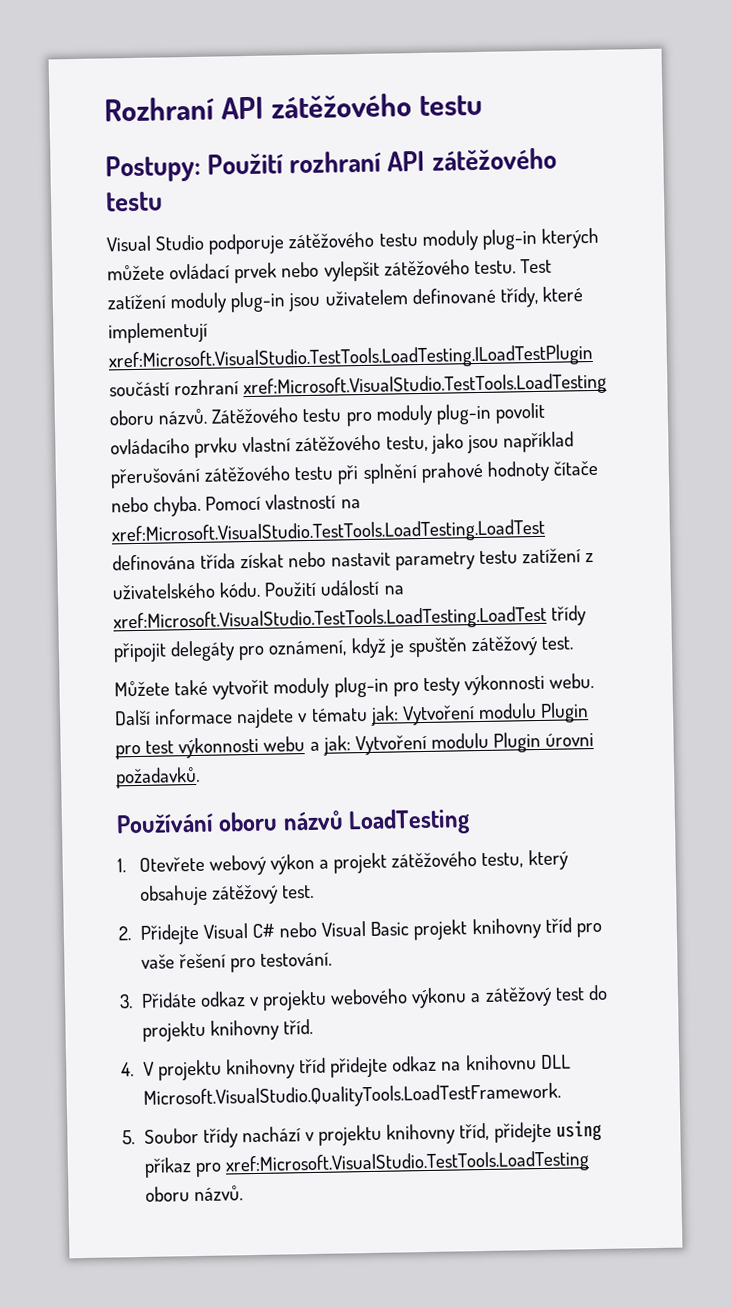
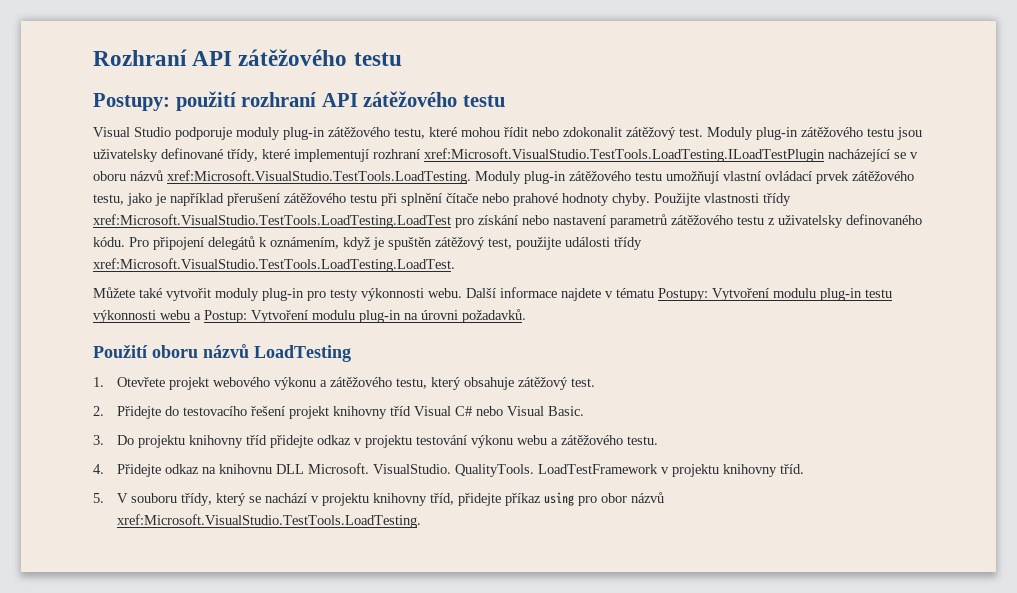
[207,153,285,175] Použití -> [175,91,236,111] použití
[288,227,599,251] [107,258,552,284] [107,286,583,314] [108,321,208,344] [108,343,593,373] [109,372,608,400] [109,402,546,427] [110,431,574,458] [110,460,598,489] [111,493,361,517] [111,518,546,547] [112,548,595,571] [112,579,404,600] [113,605,588,634] [113,635,574,663] zátěžového testu moduly plug-in kterých můžete ovládací prvek nebo vylepšit zátěžového testu. Test zatížení moduly plug-in jsou uživatelem definované třídy, které implementují xref:Microsoft.VisualStudio.TestTools.LoadTesting.ILoadTestPlugin součástí rozhraní xref:Microsoft.VisualStudio.TestTools.LoadTesting oboru názvů. Zátěžového testu pro moduly plug-in povolit ovládacího prvku vlastní zátěžového testu, jako jsou například přerušování zátěžového testu při splnění prahové hodnoty čítače nebo chyba. Pomocí vlastností na xref:Microsoft.VisualStudio.TestTools.LoadTesting.LoadTest definována třída získat nebo nastavit parametry testu zatížení z uživatelského kódu. Použití událostí na xref:Microsoft.VisualStudio.TestTools.LoadTesting.LoadTest třídy připojit delegáty pro oznámení, když je spuštěn zátěžový test. -> [236,127,922,140] [93,148,918,162] [93,170,914,184] [93,193,791,206] [93,214,922,228] [93,236,642,250] [93,258,455,272] moduly plug-in zátěžového testu, které mohou řídit nebo zdokonalit zátěžový test. Moduly plug-in zátěžového testu jsou uživatelsky definované třídy, které implementují rozhraní xref:Microsoft.VisualStudio.TestTools.LoadTesting.ILoadTestPlugin nacházející se v oboru názvů xref:Microsoft.VisualStudio.TestTools.LoadTesting. Moduly plug-in zátěžového testu umožňují vlastní ovládací prvek zátěžového testu, jako je například přerušení zátěžového testu při splnění čítače nebo prahové hodnoty chyby. Použijte vlastnosti třídy xref:Microsoft.VisualStudio.TestTools.LoadTesting.LoadTest pro získání nebo nastavení parametrů zátěžového testu z uživatelsky definovaného kódu. Pro připojení delegátů k oznámením, když je spuštěn zátěžový test, použijte události třídy xref:Microsoft.VisualStudio.TestTools.LoadTesting.LoadTest.
[369,702,590,726] [115,740,175,760] jak: Vytvoření modulu Plugin pro test -> [658,288,892,301] Postupy: Vytvoření modulu plug-in testu
[322,731,542,756] jak: Vytvoření modulu Plugin -> [204,310,418,323] Postup: Vytvoření modulu plug-in na
[116,813,214,834] Používání -> [93,345,148,358] Použití
[208,852,388,876] webový výkon a projekt -> [168,377,327,390] projekt webového výkonu a
[202,917,602,941] [140,952,333,973] [119,984,608,1011] [141,1018,313,1042] [121,1054,571,1081] [142,1082,561,1110] [122,1127,239,1148] Visual C# nebo Visual Basic projekt knihovny tříd pro vaše řešení pro testování. // 3. Přidáte odkaz v projektu webového výkonu a zátěžový test do projektu knihovny tříd. // 4. V projektu knihovny tříd přidejte odkaz na knihovnu DLL Microsoft.VisualStudio.QualityTools.LoadTestFramework. // 5. Soubor třídy -> [164,406,584,419] [93,435,658,448] [93,463,804,477] [93,493,261,506] do testovacího řešení projekt knihovny tříd Visual C# nebo Visual Basic. // 3. Do projektu knihovny tříd přidejte odkaz v projektu testování výkonu webu a zátěžového testu. // 4. Přidejte odkaz na knihovnu DLL Microsoft. VisualStudio. QualityTools. LoadTestFramework v projektu knihovny tříd. // 5. V souboru třídy, který se
[555,1119,602,1142] [143,1150,590,1178] [144,1185,243,1202] using příkaz pro xref:Microsoft.VisualStudio.TestTools.LoadTesting oboru názvů. -> [504,492,664,506] [116,514,421,528] příkaz using pro obor názvů xref:Microsoft.VisualStudio.TestTools.LoadTesting.

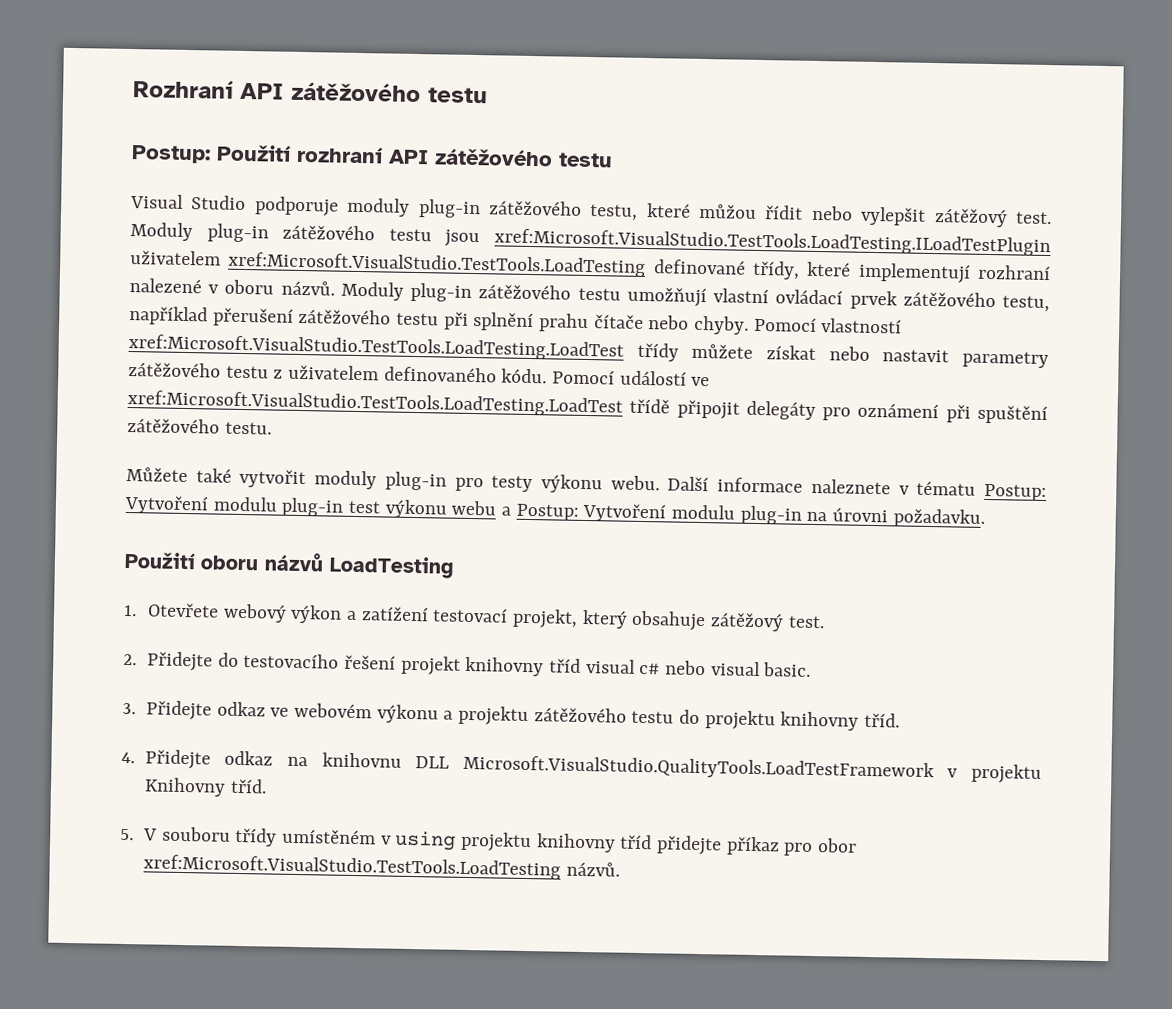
[93,91,236,111] Postupy: použití -> [131,144,291,164] Postup: Použití
[461,127,500,137] mohou -> [699,203,758,219] můžou
[563,127,622,137] zdokonalit -> [860,206,927,226] vylepšit
[93,149,158,162] uživatelsky -> [494,228,1051,257] [130,250,647,278] xref:Microsoft.VisualStudio.TestTools.LoadTesting.ILoadTestPlugin uživatelem xref:Microsoft.VisualStudio.TestTools.LoadTesting
[424,148,918,162] [93,170,471,184] xref:Microsoft.VisualStudio.TestTools.LoadTesting.ILoadTestPlugin nacházející se v oboru názvů xref:Microsoft.VisualStudio.TestTools.LoadTesting. -> [129,278,335,296] nalezené v oboru názvů.
[127,193,166,206] jako je -> (1051, 304) none
(442, 199) none -> [539,313,590,333] prahu
[513,193,791,206] [93,214,667,228] prahové hodnoty chyby. Použijte vlastnosti třídy xref:Microsoft.VisualStudio.TestTools.LoadTesting.LoadTest pro získání nebo nastavení parametrů -> [693,315,903,335] [128,333,1049,369] chyby. Pomocí vlastností xref:Microsoft.VisualStudio.TestTools.LoadTesting.LoadTest třídy můžete získat nebo nastavit parametry
[778,215,843,228] uživatelsky -> [288,364,380,381] uživatelem
[129,236,642,250] [93,258,455,272] Pro připojení delegátů k oznámením, když je spuštěn zátěžový test, použijte události třídy xref:Microsoft.VisualStudio.TestTools.LoadTesting.LoadTest. -> [552,369,711,387] [127,389,1048,425] [127,417,272,435] Pomocí událostí ve xref:Microsoft.VisualStudio.TestTools.LoadTesting.LoadTest třídě připojit delegáty pro oznámení při spuštění zátěžového testu.
[361,288,424,301] výkonnosti -> [541,474,603,494] výkonu
[561,288,601,301] najdete -> [810,478,891,495] naleznete
[658,288,892,301] [93,310,156,323] Postupy: Vytvoření modulu plug-in testu výkonnosti -> [983,483,1047,502] [124,494,448,519] Postup: Vytvoření modulu plug-in test výkonu
[462,309,526,323] požadavků. -> [892,508,985,528] požadavku.
[168,377,427,390] projekt webového výkonu a zátěžového testu, -> [222,603,578,629] webový výkon a zatížení testovací projekt,
[413,406,584,416] [93,435,658,448] Visual C# nebo Visual Basic. // 3. Do projektu knihovny tříd přidejte odkaz v projektu testování výkonu webu a zátěžového testu. -> [585,659,812,677] [122,700,900,731] visual c# nebo visual basic. // 3. Přidejte odkaz ve webovém výkonu a projektu zátěžového testu do projektu knihovny tříd.
[307,463,777,477] Microsoft. VisualStudio. QualityTools. LoadTestFramework v projektu knihovny -> [462,754,1042,784] [143,777,226,797] Microsoft.VisualStudio.QualityTools.LoadTestFramework v projektu Knihovny
[180,493,454,506] třídy, který se nachází v projektu knihovny tříd, -> [234,827,653,853] třídy umístěném v using projektu knihovny tříd
[543,492,574,506] using -> (780, 846) none
[630,492,664,503] [116,514,421,528] názvů xref:Microsoft.VisualStudio.TestTools.LoadTesting. -> [142,854,620,880] xref:Microsoft.VisualStudio.TestTools.LoadTesting názvů.

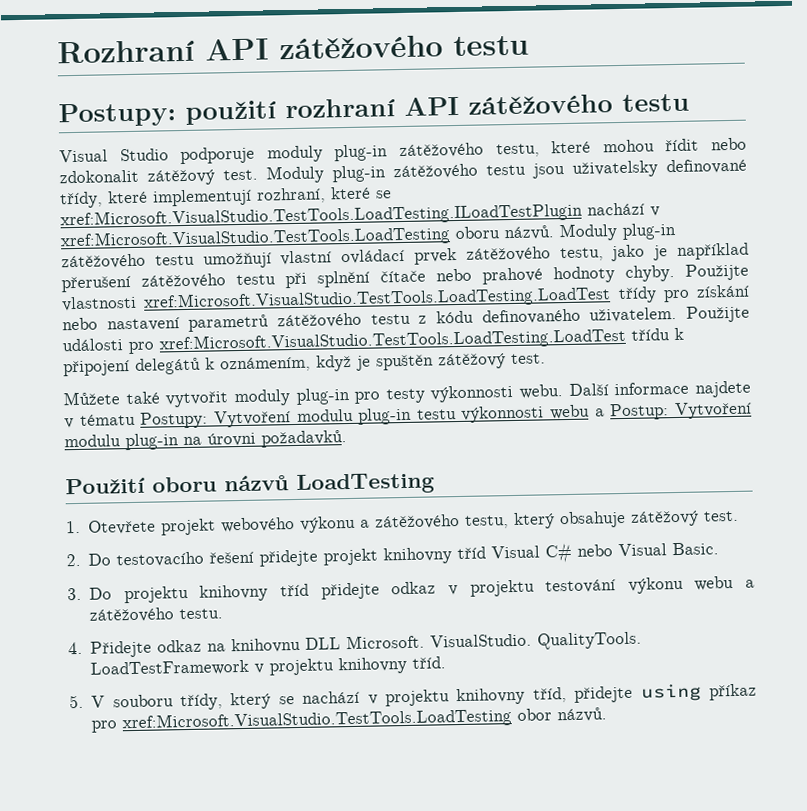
[131,144,291,164] Postup: Použití -> [58,100,277,128] Postupy: použití
[699,203,758,219] můžou -> [602,139,655,153] mohou
[860,206,927,226] vylepšit -> [59,169,139,184] zdokonalit
[494,228,1051,257] [130,250,647,278] xref:Microsoft.VisualStudio.TestTools.LoadTesting.ILoadTestPlugin uživatelem xref:Microsoft.VisualStudio.TestTools.LoadTesting -> [572,160,658,178] uživatelsky
[977,264,1052,281] [129,278,220,294] rozhraní nalezené v -> [257,186,392,204] [60,202,660,230] [60,226,451,251] rozhraní, které se xref:Microsoft.VisualStudio.TestTools.LoadTesting.ILoadTestPlugin nachází v xref:Microsoft.VisualStudio.TestTools.LoadTesting
(1051, 304) none -> [611,244,669,262] jako je
[539,313,590,333] prahu -> (370, 279) none
[693,315,903,335] [128,333,1049,369] [128,361,711,387] [127,389,1048,425] [127,417,272,435] chyby. Pomocí vlastností xref:Microsoft.VisualStudio.TestTools.LoadTesting.LoadTest třídy můžete získat nebo nastavit parametry zátěžového testu z uživatelem definovaného kódu. Pomocí událostí ve xref:Microsoft.VisualStudio.TestTools.LoadTesting.LoadTest třídě připojit delegáty pro oznámení při spuštění zátěžového testu. -> [482,263,749,285] [61,284,750,312] [62,305,750,332] [62,327,684,355] [63,353,546,377] prahové hodnoty chyby. Použijte vlastnosti xref:Microsoft.VisualStudio.TestTools.LoadTesting.LoadTest třídy pro získání nebo nastavení parametrů zátěžového testu z kódu definovaného uživatelem. Použijte události pro xref:Microsoft.VisualStudio.TestTools.LoadTesting.LoadTest třídu k připojení delegátů k oznámením, když je spuštěn zátěžový test.
[541,474,603,494] výkonu -> [430,384,514,403] výkonnosti
[810,478,891,495] naleznete -> [694,380,751,398] najdete
[983,483,1047,502] [124,494,448,519] Postup: Vytvoření modulu plug-in test výkonu -> [140,405,545,429] Postupy: Vytvoření modulu plug-in testu výkonnosti
[892,508,985,528] požadavku. -> [261,430,347,448] požadavků.
[222,603,578,629] webový výkon a zatížení testovací projekt, -> [161,513,510,536] projekt webového výkonu a zátěžového testu,
[146,651,239,672] Přidejte do -> [88,553,112,566] Do
(396, 662) none -> [259,549,319,567] přidejte
[585,659,812,677] [122,700,900,731] visual c# nebo visual basic. // 3. Přidejte odkaz ve webovém výkonu a projektu zátěžového testu do projektu knihovny tříd. -> [491,542,720,564] [67,575,756,604] [89,607,224,623] Visual C# nebo Visual Basic. // 3. Do projektu knihovny tříd přidejte odkaz v projektu testování výkonu webu a zátěžového testu.
[462,754,1042,784] [143,777,226,797] Microsoft.VisualStudio.QualityTools.LoadTestFramework v projektu Knihovny -> [346,631,643,650] [90,656,408,677] Microsoft. VisualStudio. QualityTools. LoadTestFramework v projektu knihovny
[234,827,857,857] [142,854,561,880] třídy umístěném v using projektu knihovny tříd přidejte příkaz pro obor xref:Microsoft.VisualStudio.TestTools.LoadTesting -> [180,683,757,711] [91,708,553,733] třídy, který se nachází v projektu knihovny tříd, přidejte using příkaz pro xref:Microsoft.VisualStudio.TestTools.LoadTesting obor

